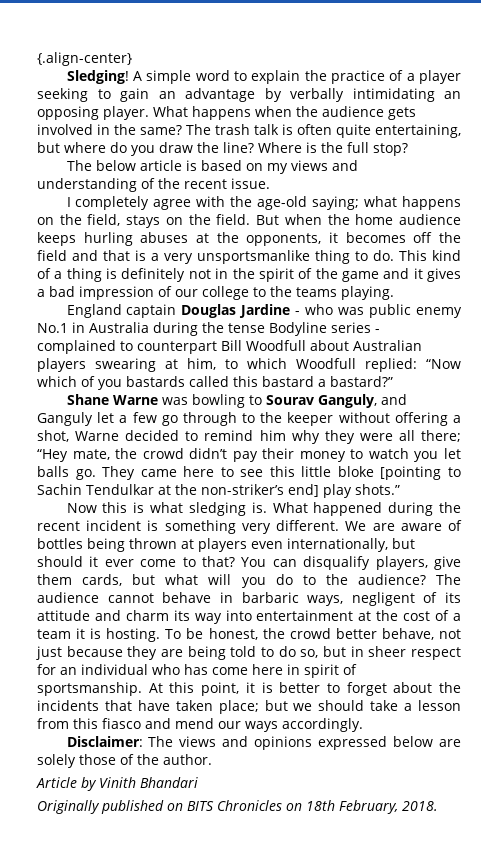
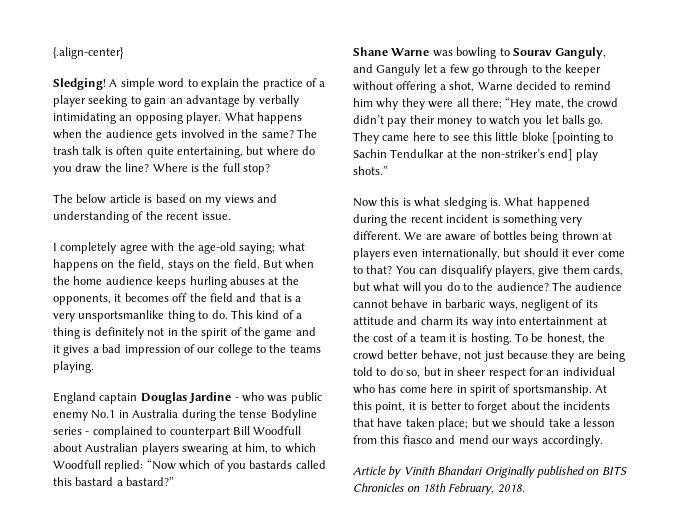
[66,736,461,750] [37,754,212,768] // Disclaimer: The views and opinions expressed below are solely those of the author. -> (603, 441) none
(198, 782) // -> (483, 470) none

